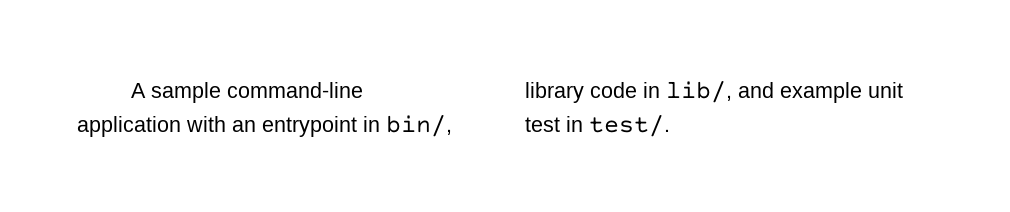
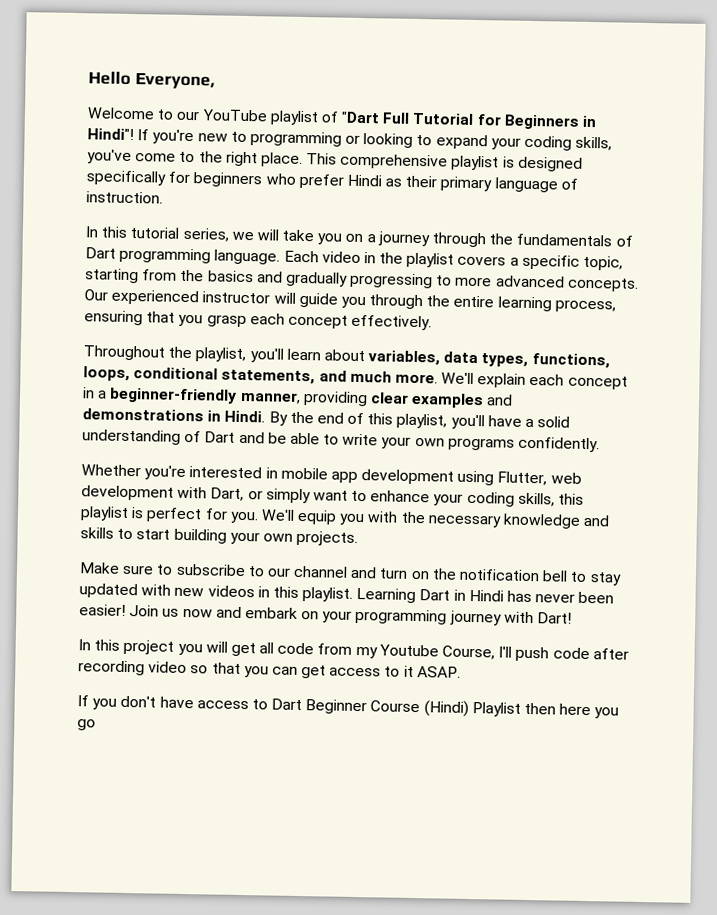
[130,82,363,103] [77,114,452,137] [525,80,903,103] [525,114,670,137] A sample command-line application with an entrypoint in bin/, library code in lib/, and example unit test in test/. -> [88,71,215,90] [87,107,597,130] [87,128,613,151] [87,149,583,172] [86,170,578,193] [86,191,163,204] [85,226,633,248] [85,247,624,271] [85,268,639,292] [84,289,616,313] [84,310,433,331] [83,345,610,369] [83,366,628,390] [82,387,514,409] [82,408,571,430] [82,429,601,453] [81,464,582,486] [81,485,585,507] [80,506,611,529] [80,527,359,547] [79,562,622,586] [79,583,615,604] [79,604,573,626] [78,639,629,662] [78,660,461,679] [77,695,620,719] [77,719,96,731] Hello Everyone, // Welcome to our YouTube playlist of "Dart Full Tutorial for Beginners in Hindi"! If you're new to programming or looking to expand your coding skills, you've come to the right place. This comprehensive playlist is designed specifically for beginners who prefer Hindi as their primary language of instruction. // In this tutorial series, we will take you on a journey through the fundamentals of Dart programming language. Each video in the playlist covers a specific topic, starting from the basics and gradually progressing to more advanced concepts. Our experienced instructor will guide you through the entire learning process, ensuring that you grasp each concept effectively. // Throughout the playlist, you'll learn about variables, data types, functions, loops, conditional statements, and much more. We'll explain each concept in a beginner-friendly manner, providing clear examples and demonstrations in Hindi. By the end of this playlist, you'll have a solid understanding of Dart and be able to write your own programs confidently. // Whether you're interested in mobile app development using Flutter, web development with Dart, or simply want to enhance your coding skills, this playlist is perfect for you. We'll equip you with the necessary knowledge and skills to start building your own projects. // Make sure to subscribe to our channel and turn on the notification bell to stay updated with new videos in this playlist. Learning Dart in Hindi has never been easier! Join us now and embark on your programming journey with Dart! // In this project you will get all code from my Youtube Course, I'll push code after recording video so that you can get access to it ASAP. // If you don't have access to Dart Beginner Course (Hindi) Playlist then here you go

